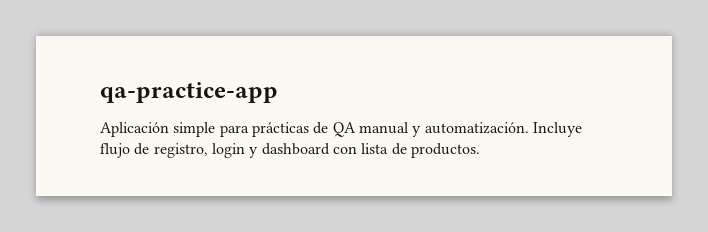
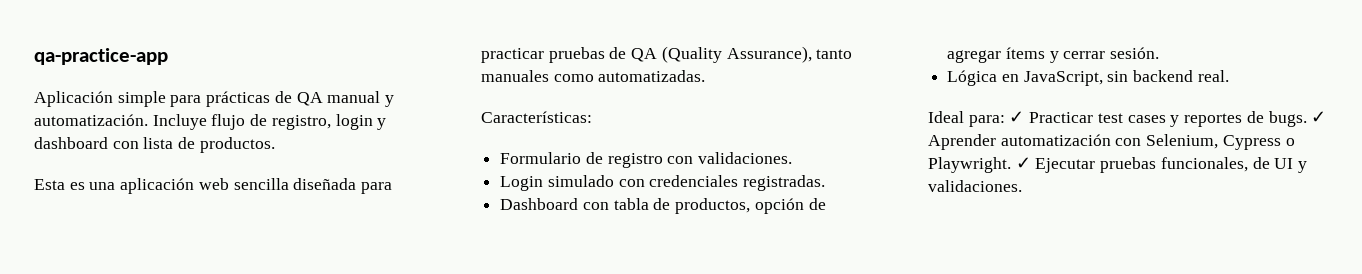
(480, 150) none -> [34,178,393,194] [481,46,853,63] [481,70,706,82] [481,111,592,123] [500,152,793,168] [500,175,826,191] [500,198,826,214] [947,47,1160,63] [947,70,1229,86] [928,111,1327,127] [928,134,1295,150] [928,157,1308,173] [928,180,1022,192] // Esta es una aplicación web sencilla diseñada para practicar pruebas de QA (Quality Assurance), tanto manuales como automatizadas. // Características: // Formulario de registro con validaciones. // Login simulado con credenciales registradas. // Dashboard con tabla de productos, opción de agregar ítems y cerrar sesión. // Lógica en JavaScript, sin backend real. // Ideal para: ✓ Practicar test cases y reportes de bugs. ✓ Aprender automatización con Selenium, Cypress o Playwright. ✓ Ejecutar pruebas funcionales, de UI y validaciones.

